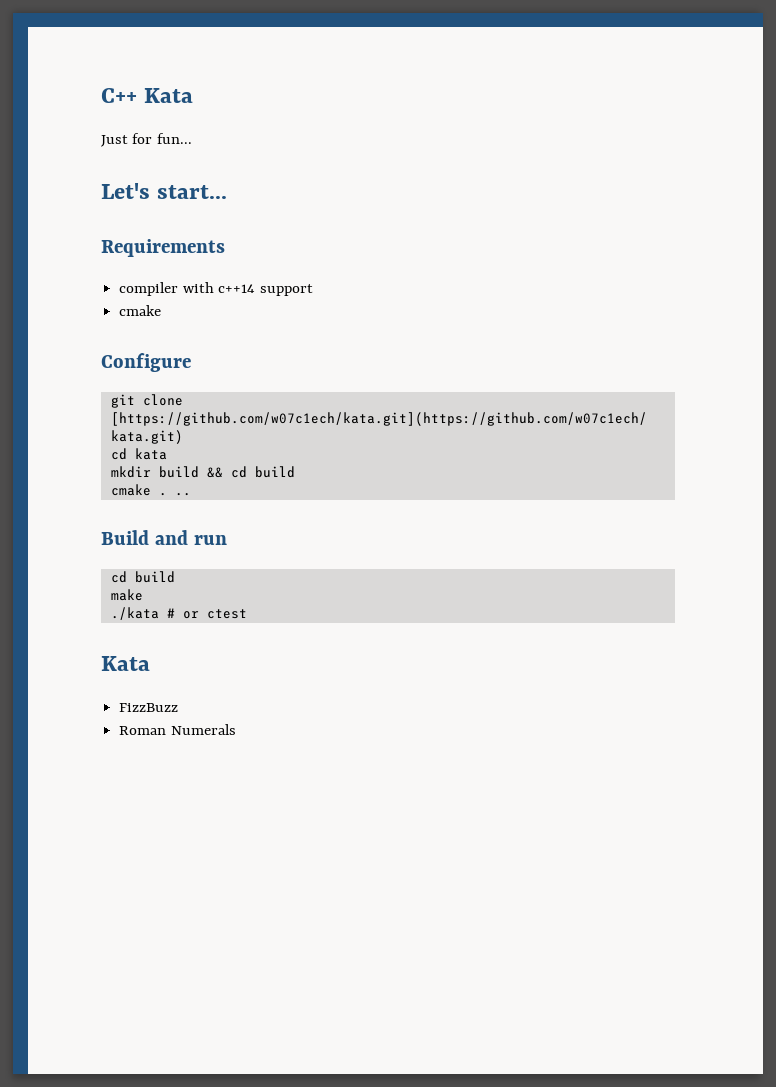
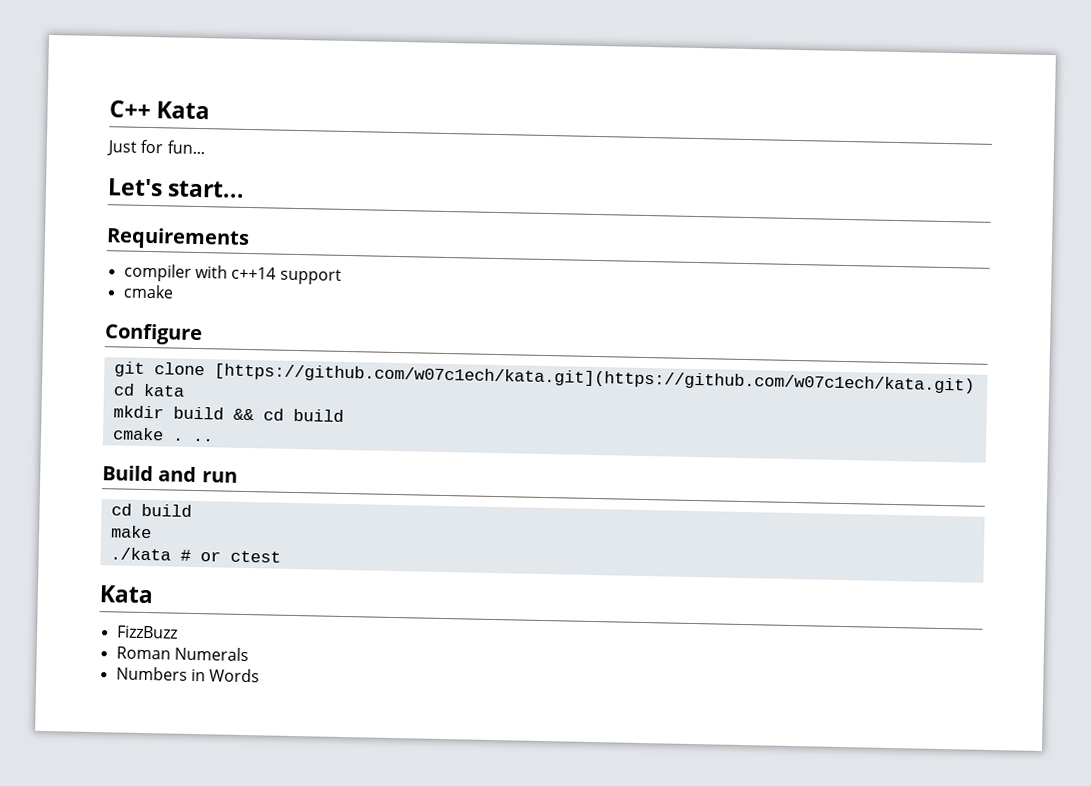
(236, 729) none -> [115,666,261,683] // Numbers in Words

